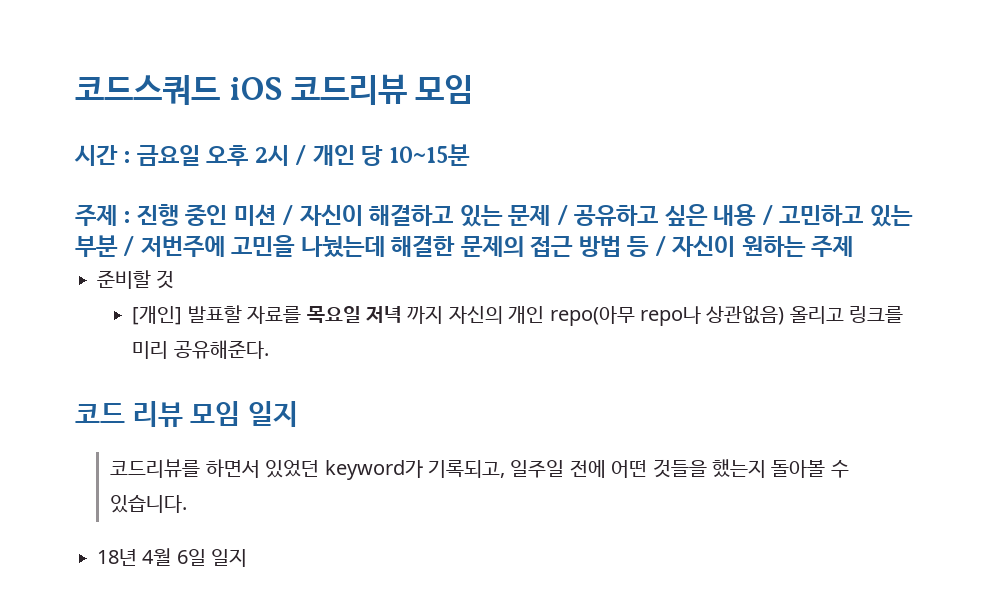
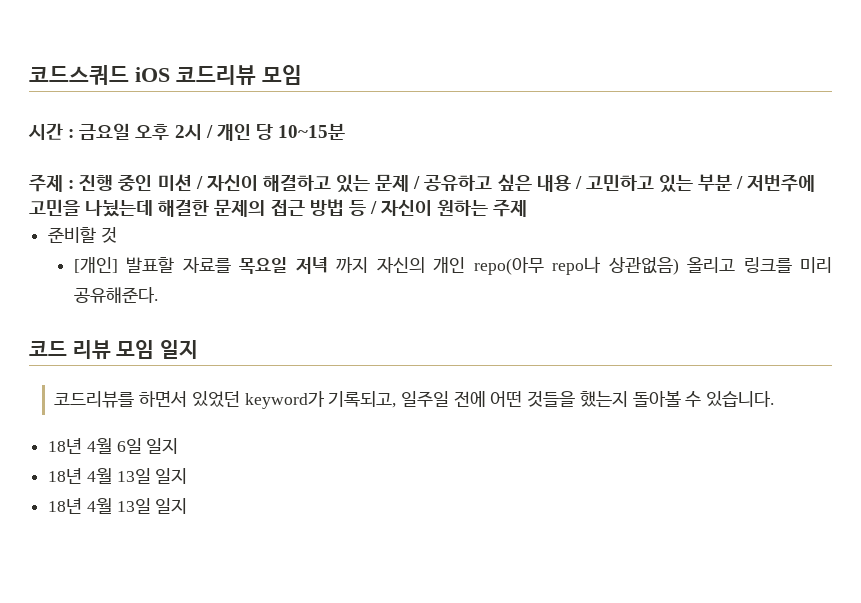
(248, 558) none -> [48,468,188,484] [48,498,188,514] // 18년 4월 13일 일지 // 18년 4월 13일 일지

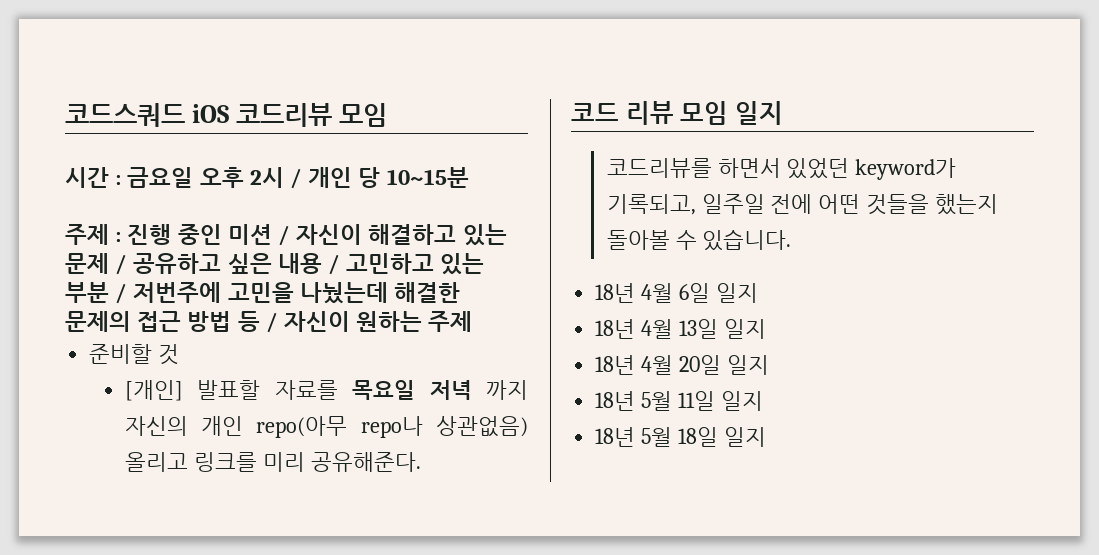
[116,498,188,514] 13일 일지 -> [679,355,770,375] [595,391,764,411] [595,427,767,447] 20일 일지 // 18년 5월 11일 일지 // 18년 5월 18일 일지

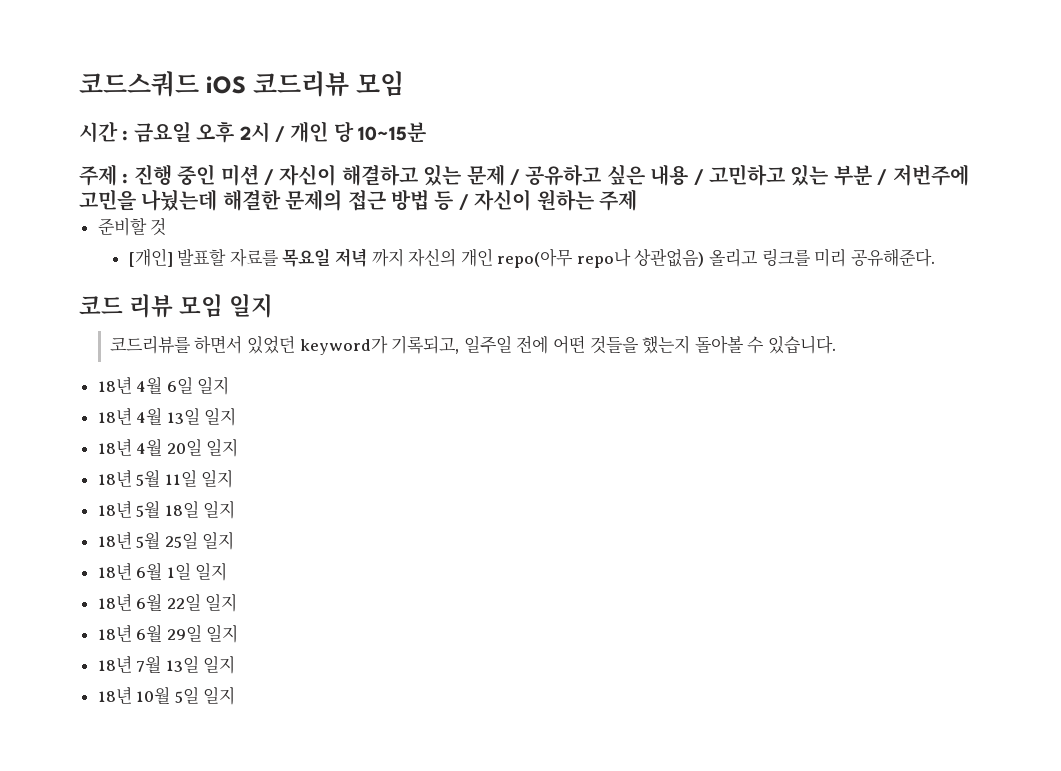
(767, 437) none -> [97,532,235,550] [97,563,228,581] [97,594,238,612] [97,625,239,643] [97,656,236,674] [97,687,236,705] // 18년 5월 25일 일지 // 18년 6월 1일 일지 // 18년 6월 22일 일지 // 18년 6월 29일 일지 // 18년 7월 13일 일지 // 18년 10월 5일 일지

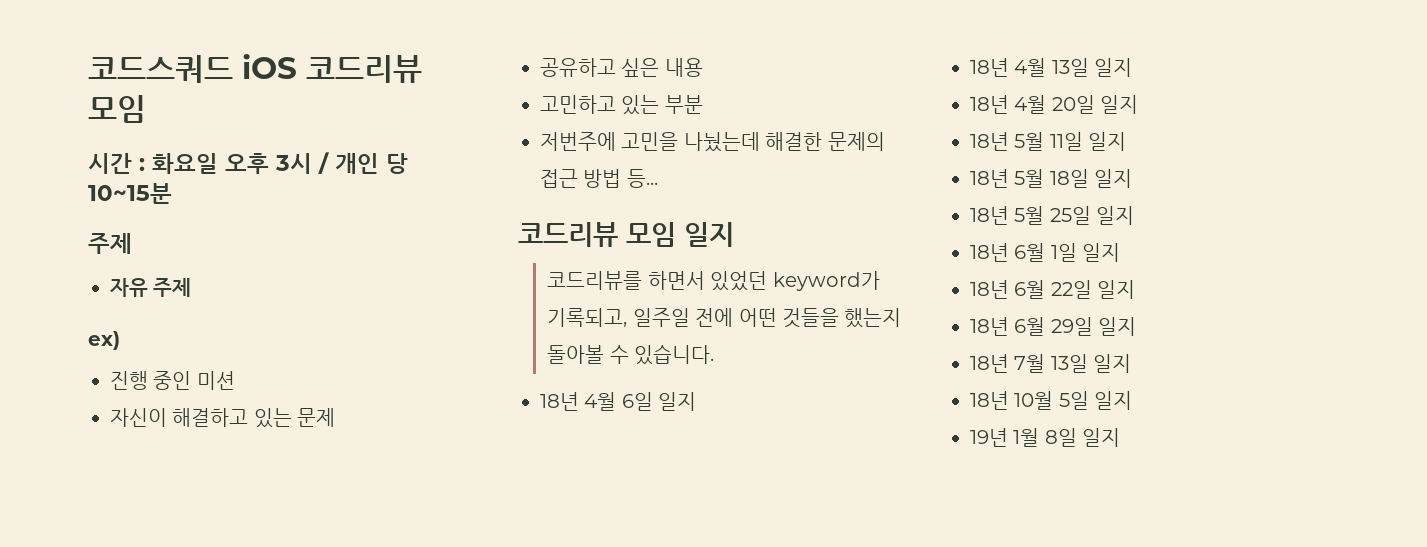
[133,121,270,143] 금요일 오후 2시 -> [152,153,312,174] 화요일 오후 3시
[122,173,129,184] : -> [110,278,192,297] [88,331,120,350] // 자유 주제 // ex) //
[264,169,274,185] / -> (235, 380) //
[509,169,520,185] / -> (336, 417) //
[693,169,704,185] / -> (703, 67) //
[877,169,888,185] / -> (703, 104) //
[434,189,637,211] [97,217,167,236] [128,248,935,268] [79,294,174,318] 등 / 자신이 원하는 주제 // 준비할 것 // [개인] 발표할 자료를 목요일 저녁 까지 자신의 개인 repo(아무 repo나 상관없음) 올리고 링크를 미리 공유해준다. // 코드 리뷰 -> [626,169,658,188] [518,222,618,247] 등... // 코드리뷰
(236, 696) none -> [970,428,1121,447] // 19년 1월 8일 일지

